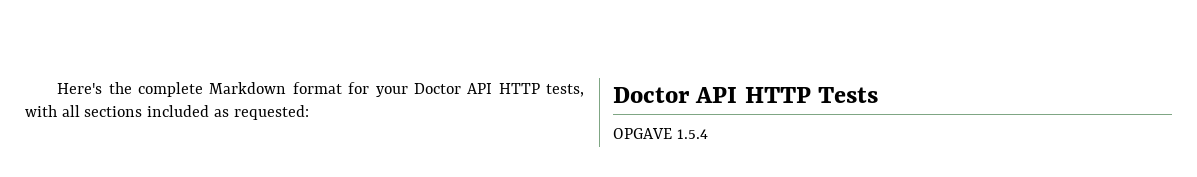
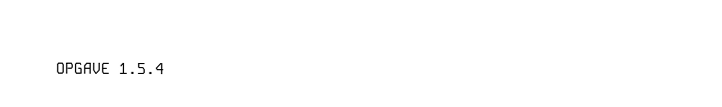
[57,82,584,97] [25,105,309,120] [613,87,879,103] Here's the complete Markdown format for your Doctor API HTTP tests, with all sections included as requested: // Doctor API HTTP Tests // -> (55, 68) none

